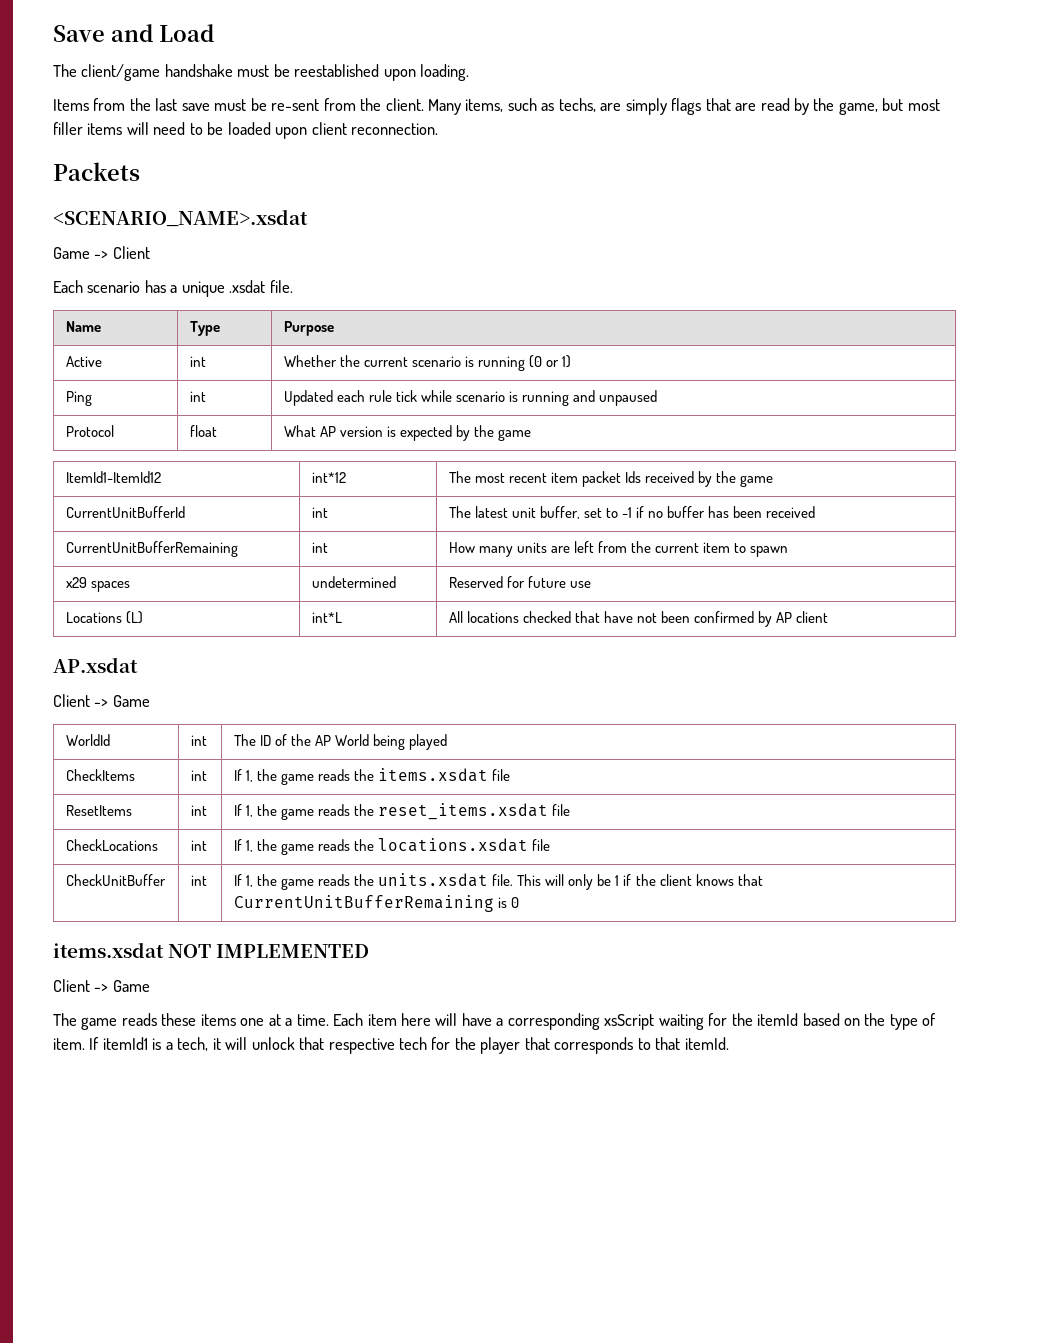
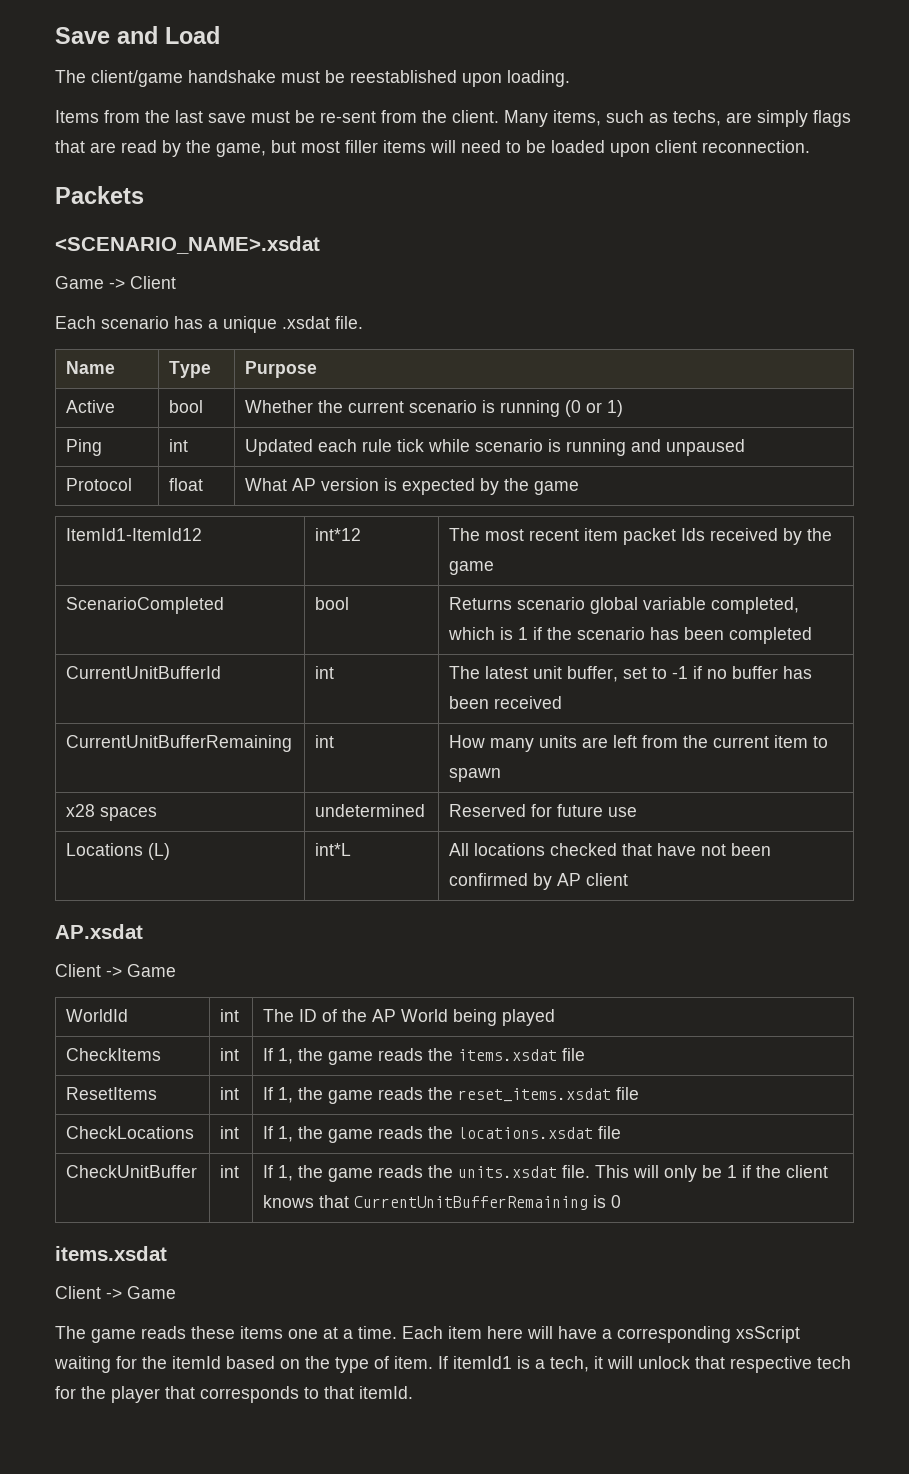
[189,356,206,367] int -> [169,400,204,413] bool
(774, 481) none -> [66,597,225,614] [315,597,350,610] [449,597,800,614] [448,627,813,644] // ScenarioCompleted | bool | Returns scenario global variable completed, which is 1 if the scenario has been completed
[65,577,87,588] x29 -> [66,804,96,817] x28
[168,944,370,958] NOT IMPLEMENTED -> (167, 1253) none

